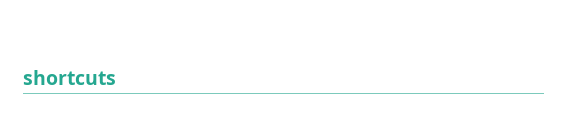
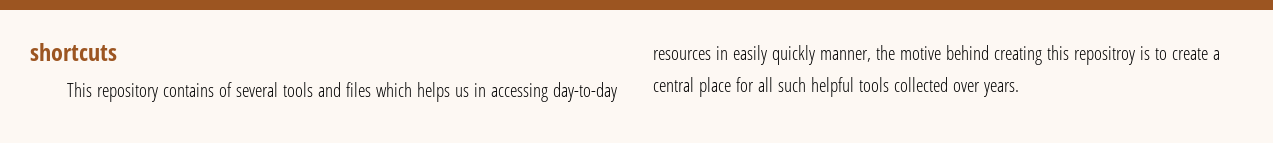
(116, 77) none -> [67,82,617,102] [653,45,1220,65] [653,77,1019,97] // This repository contains of several tools and files which helps us in accessing day-to-day resources in easily quickly manner, the motive behind creating this repositroy is to create a central place for all such helpful tools collected over years.

